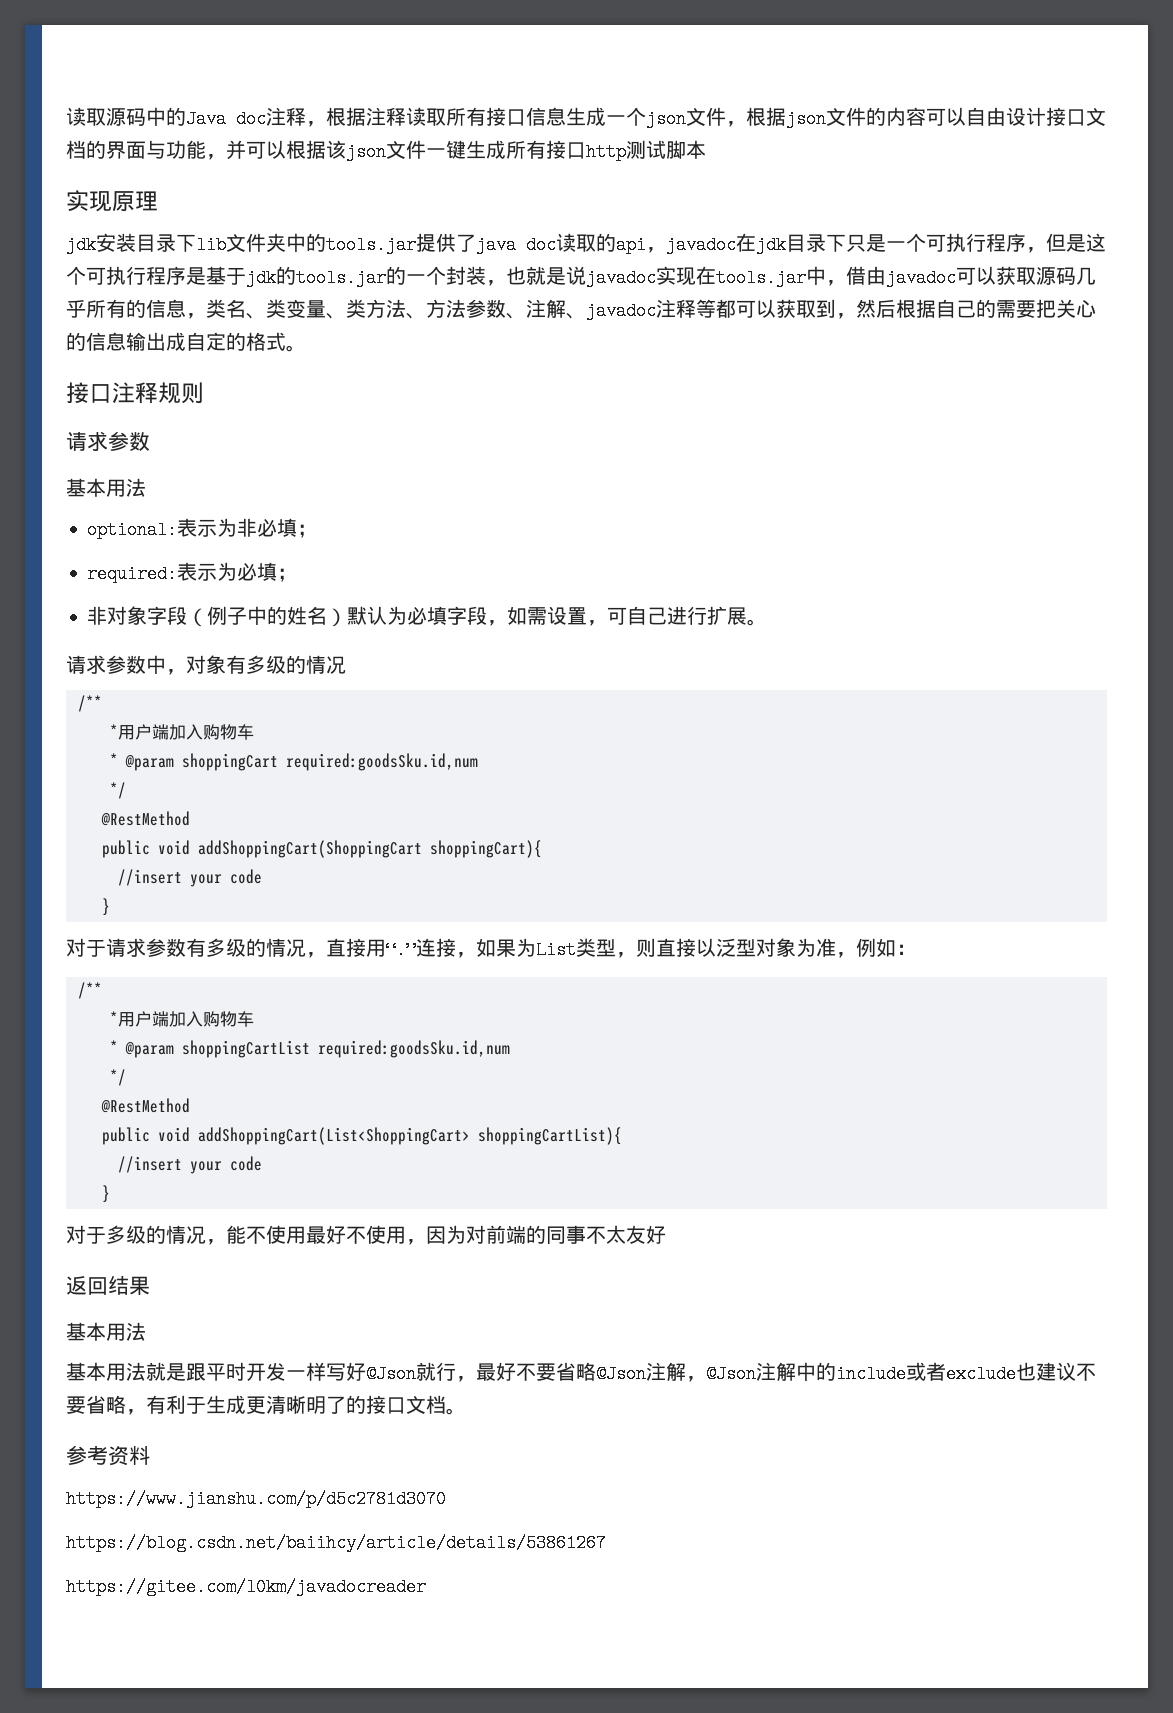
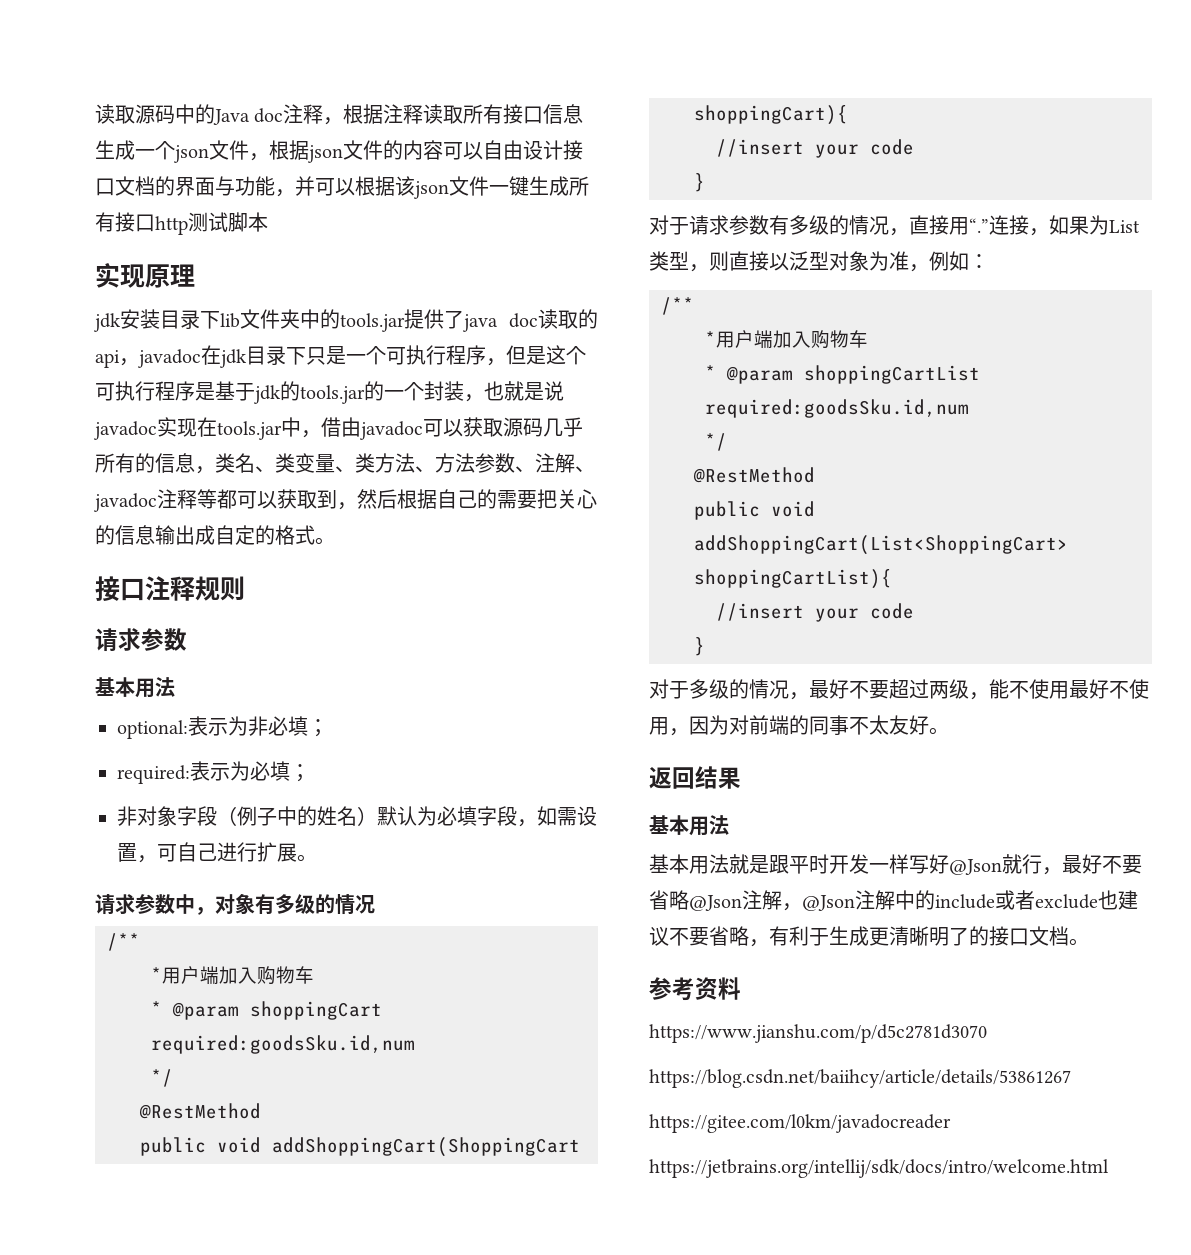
(226, 1242) none -> [809,679,989,700] 最好不要超过两级，
(666, 1234) none -> [929,727,949,735] 。
(426, 1587) none -> [649,1159,1109,1178] // https://jetbrains.org/intellij/sdk/docs/intro/welcome.html

